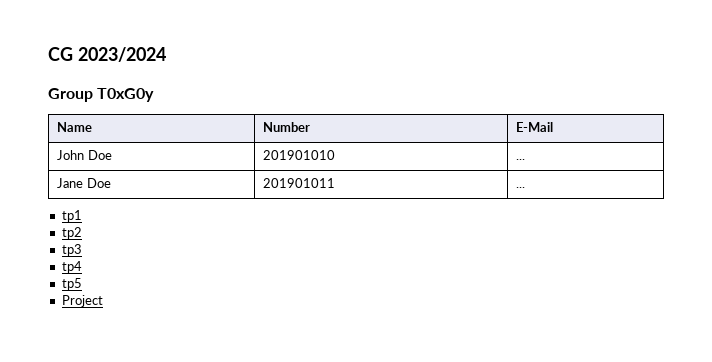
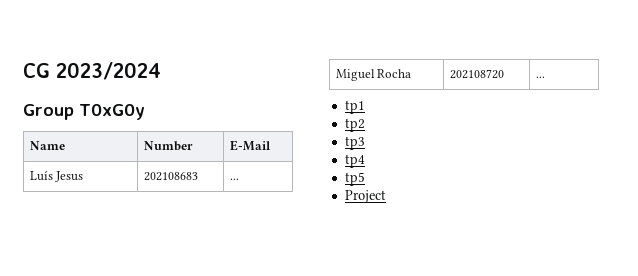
[57,150,112,160] [263,150,336,160] [516,159,526,160] [57,178,111,188] [263,178,336,188] John Doe | 201901010 | ... // Jane Doe | 201901011 -> [29,171,84,182] [143,172,198,181] [229,178,239,180] [335,69,412,81] [449,69,504,79] Luís Jesus | 202108683 | ... // Miguel Rocha | 202108720

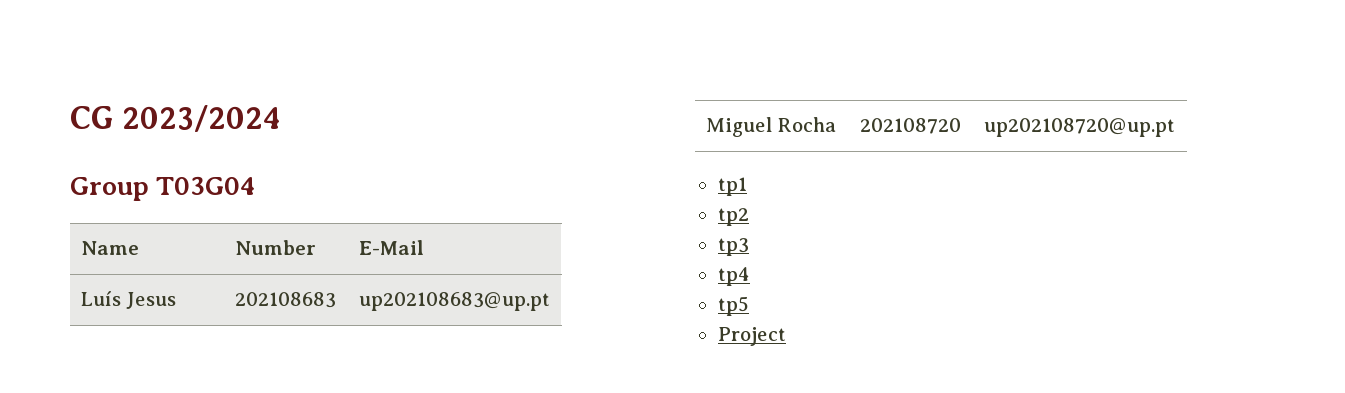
[79,104,145,120] T0xG0y -> [156,176,257,195] T03G04
[229,178,239,180] ... -> [358,292,550,311] up202108683@up.pt
[535,76,545,78] ... -> [983,118,1175,137] up202108720@up.pt

